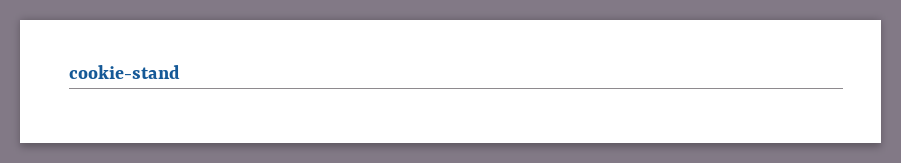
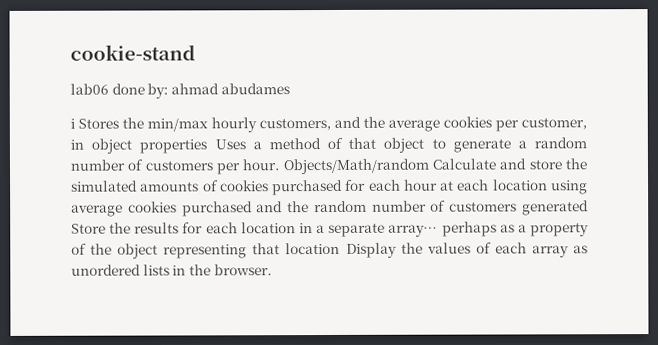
(180, 72) none -> [70,83,290,99] [70,116,587,133] [70,137,587,154] [70,158,587,175] [71,179,588,196] [71,200,589,217] [71,221,589,238] [71,242,588,259] [71,264,272,276] // lab06 done by: ahmad abudames // i Stores the min/max hourly customers, and the average cookies per customer, in object properties Uses a method of that object to generate a random number of customers per hour. Objects/Math/random Calculate and store the simulated amounts of cookies purchased for each hour at each location using average cookies purchased and the random number of customers generated Store the results for each location in a separate array… perhaps as a property of the object representing that location Display the values of each array as unordered lists in the browser.

